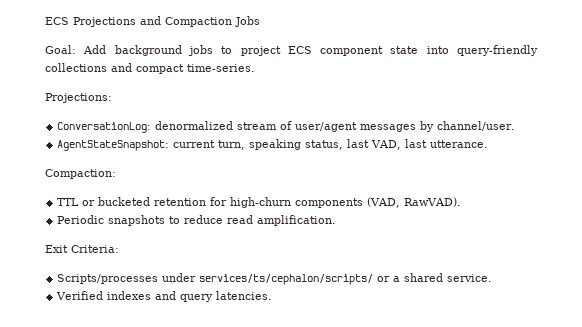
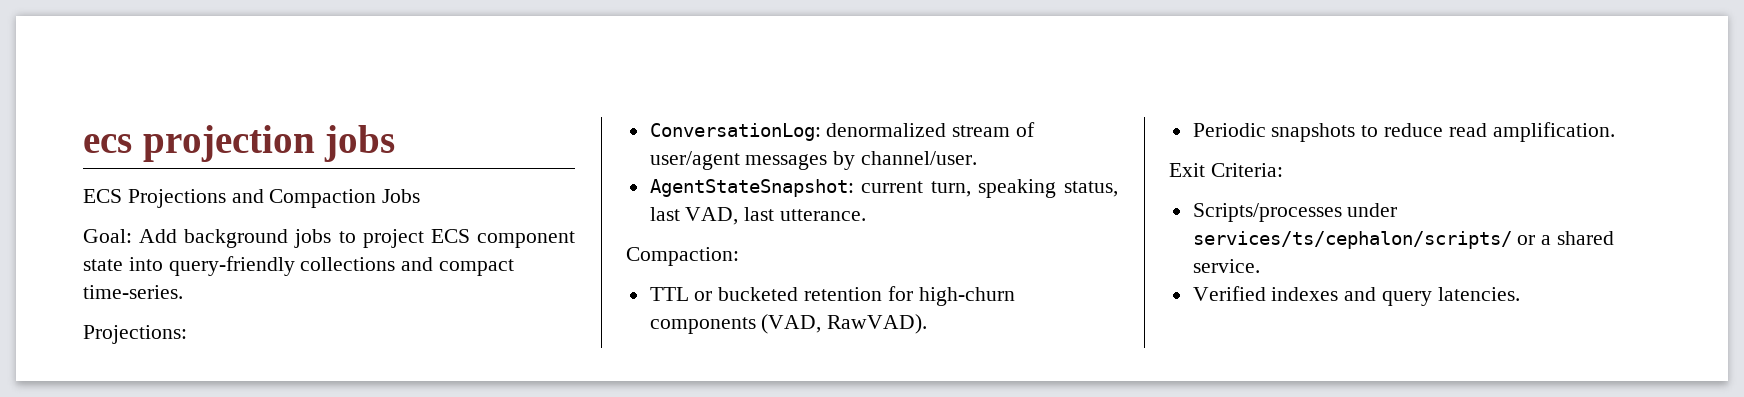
(45, 21) none -> [83,125,396,162] ecs projection jobs //

